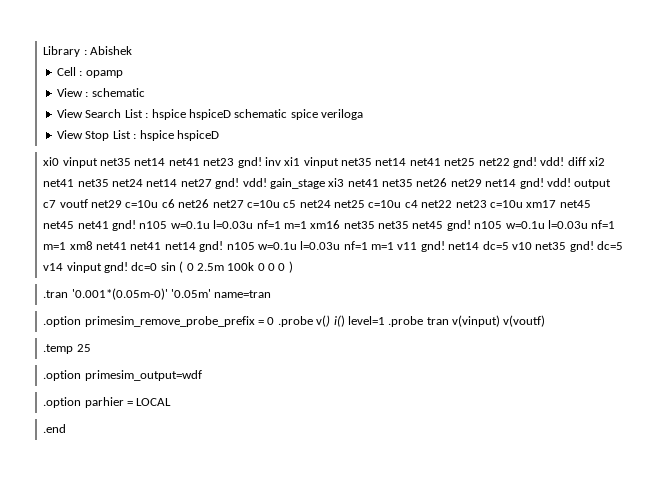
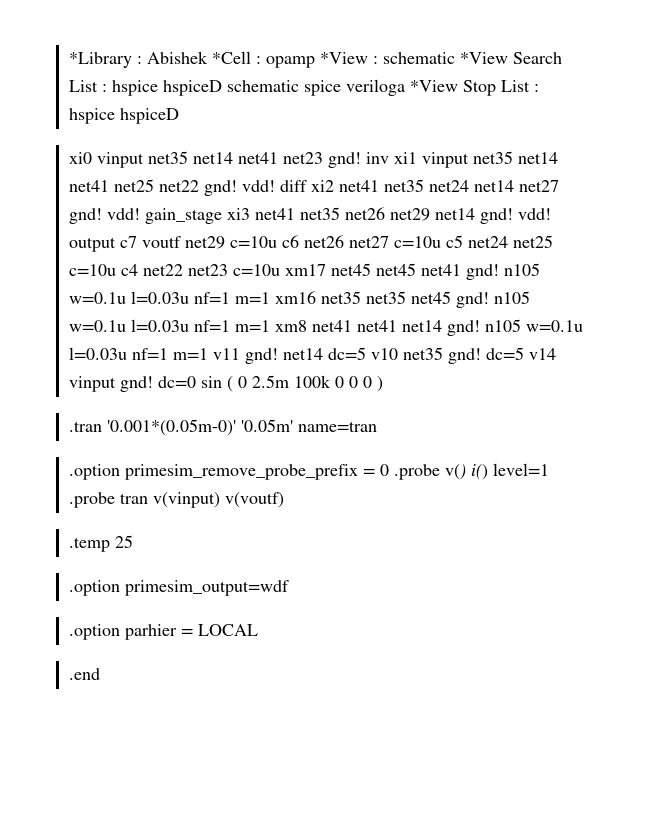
[43,46,81,57] Library -> [68,52,132,68] *Library
[57,67,77,76] // Cell -> [211,51,251,64] *Cell
[57,88,84,97] // View -> [319,52,368,64] *View
[57,109,84,118] // View -> [459,52,508,64] *View
[57,130,84,139] // View -> [409,80,458,92] *View

